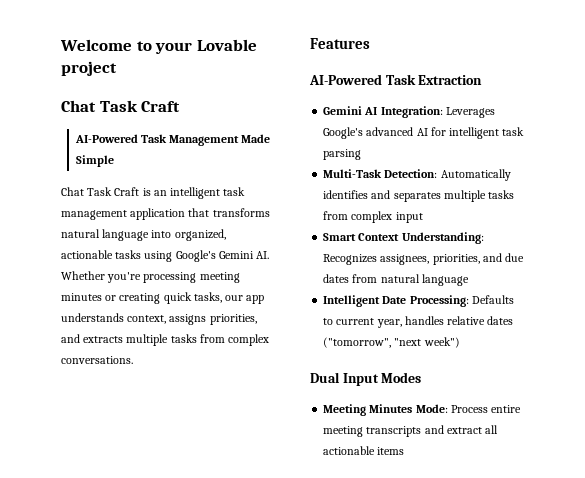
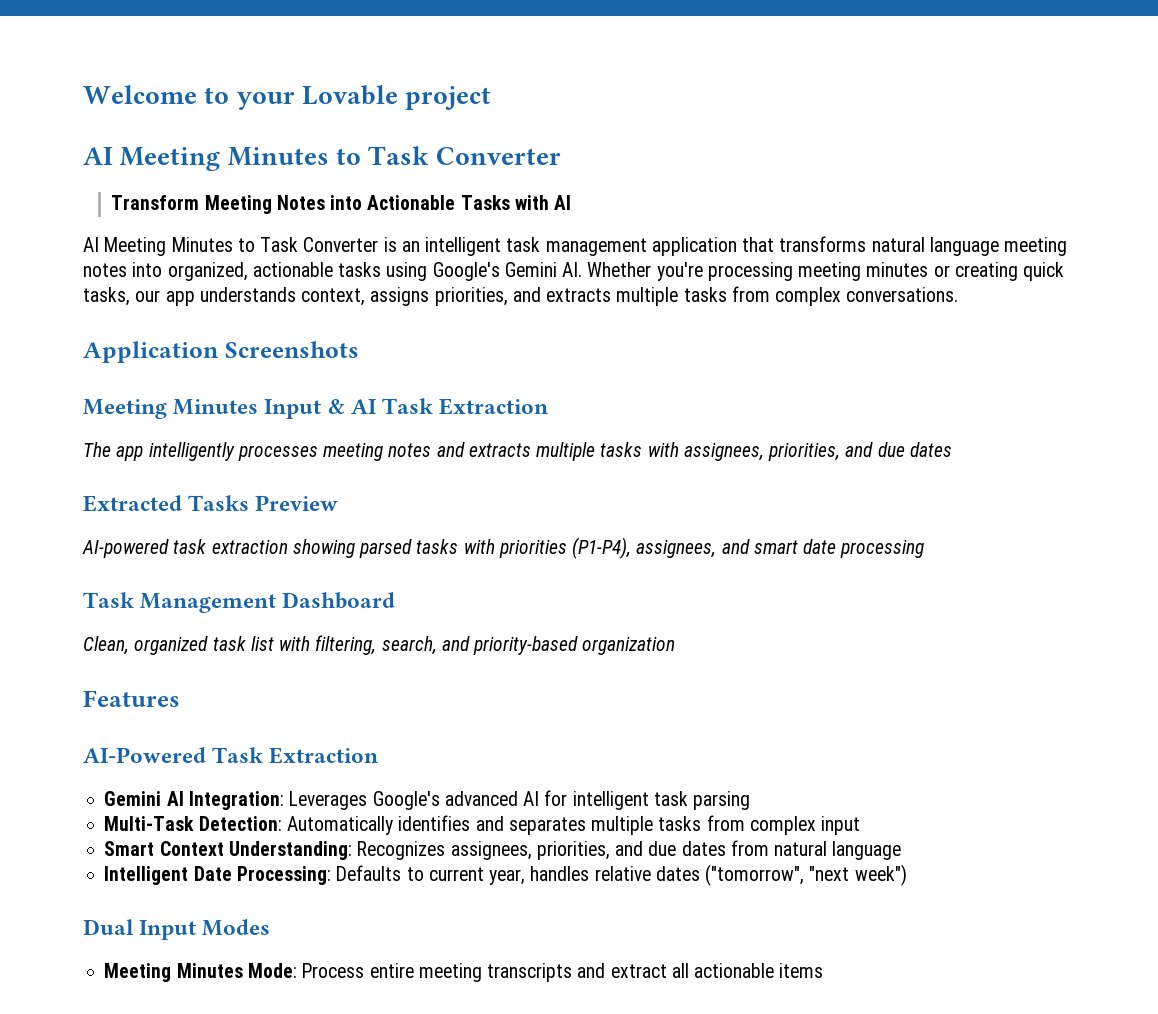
[61,100,181,112] [74,134,271,146] [75,155,114,167] [61,187,140,196] Chat Task Craft // AI-Powered Task Management Made Simple // Chat Task Craft -> [83,146,562,171] [111,195,572,214] [83,237,379,256] AI Meeting Minutes to Task Converter // Transform Meeting Notes into Actionable Tasks with AI // AI Meeting Minutes to Task Converter
(150, 235) none -> [1004,237,1068,256] [83,263,127,277] meeting notes
(133, 360) none -> [83,341,359,363] [83,398,549,419] [83,442,952,461] [83,495,339,512] [82,537,925,559] [83,592,396,613] [83,635,676,655] // Application Screenshots // Meeting Minutes Input & AI Task Extraction // The app intelligently processes meeting notes and extracts multiple tasks with assignees, priorities, and due dates // Extracted Tasks Preview // AI-powered task extraction showing parsed tasks with priorities (P1-P4), assignees, and smart date processing // Task Management Dashboard // Clean, organized task list with filtering, search, and priority-based organization

